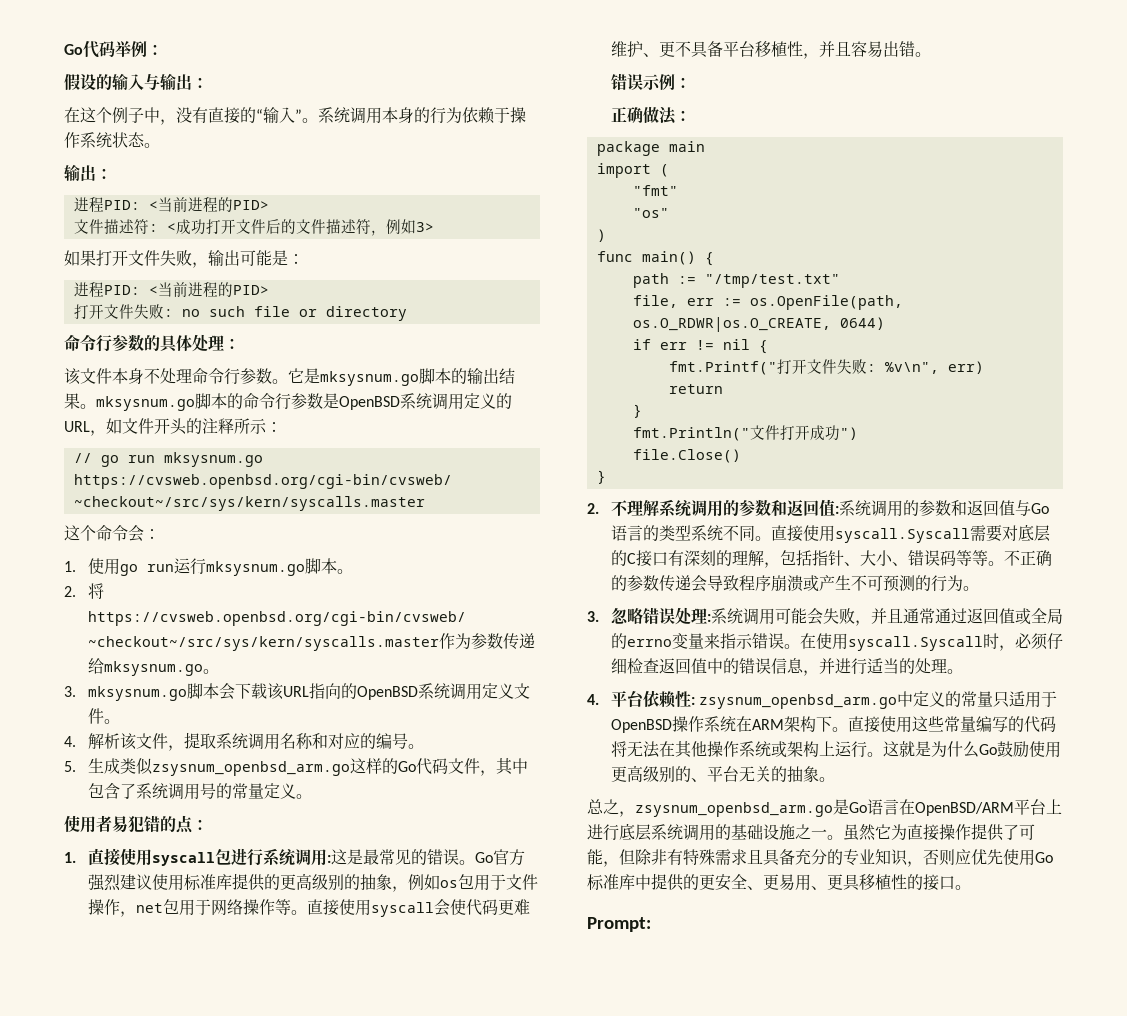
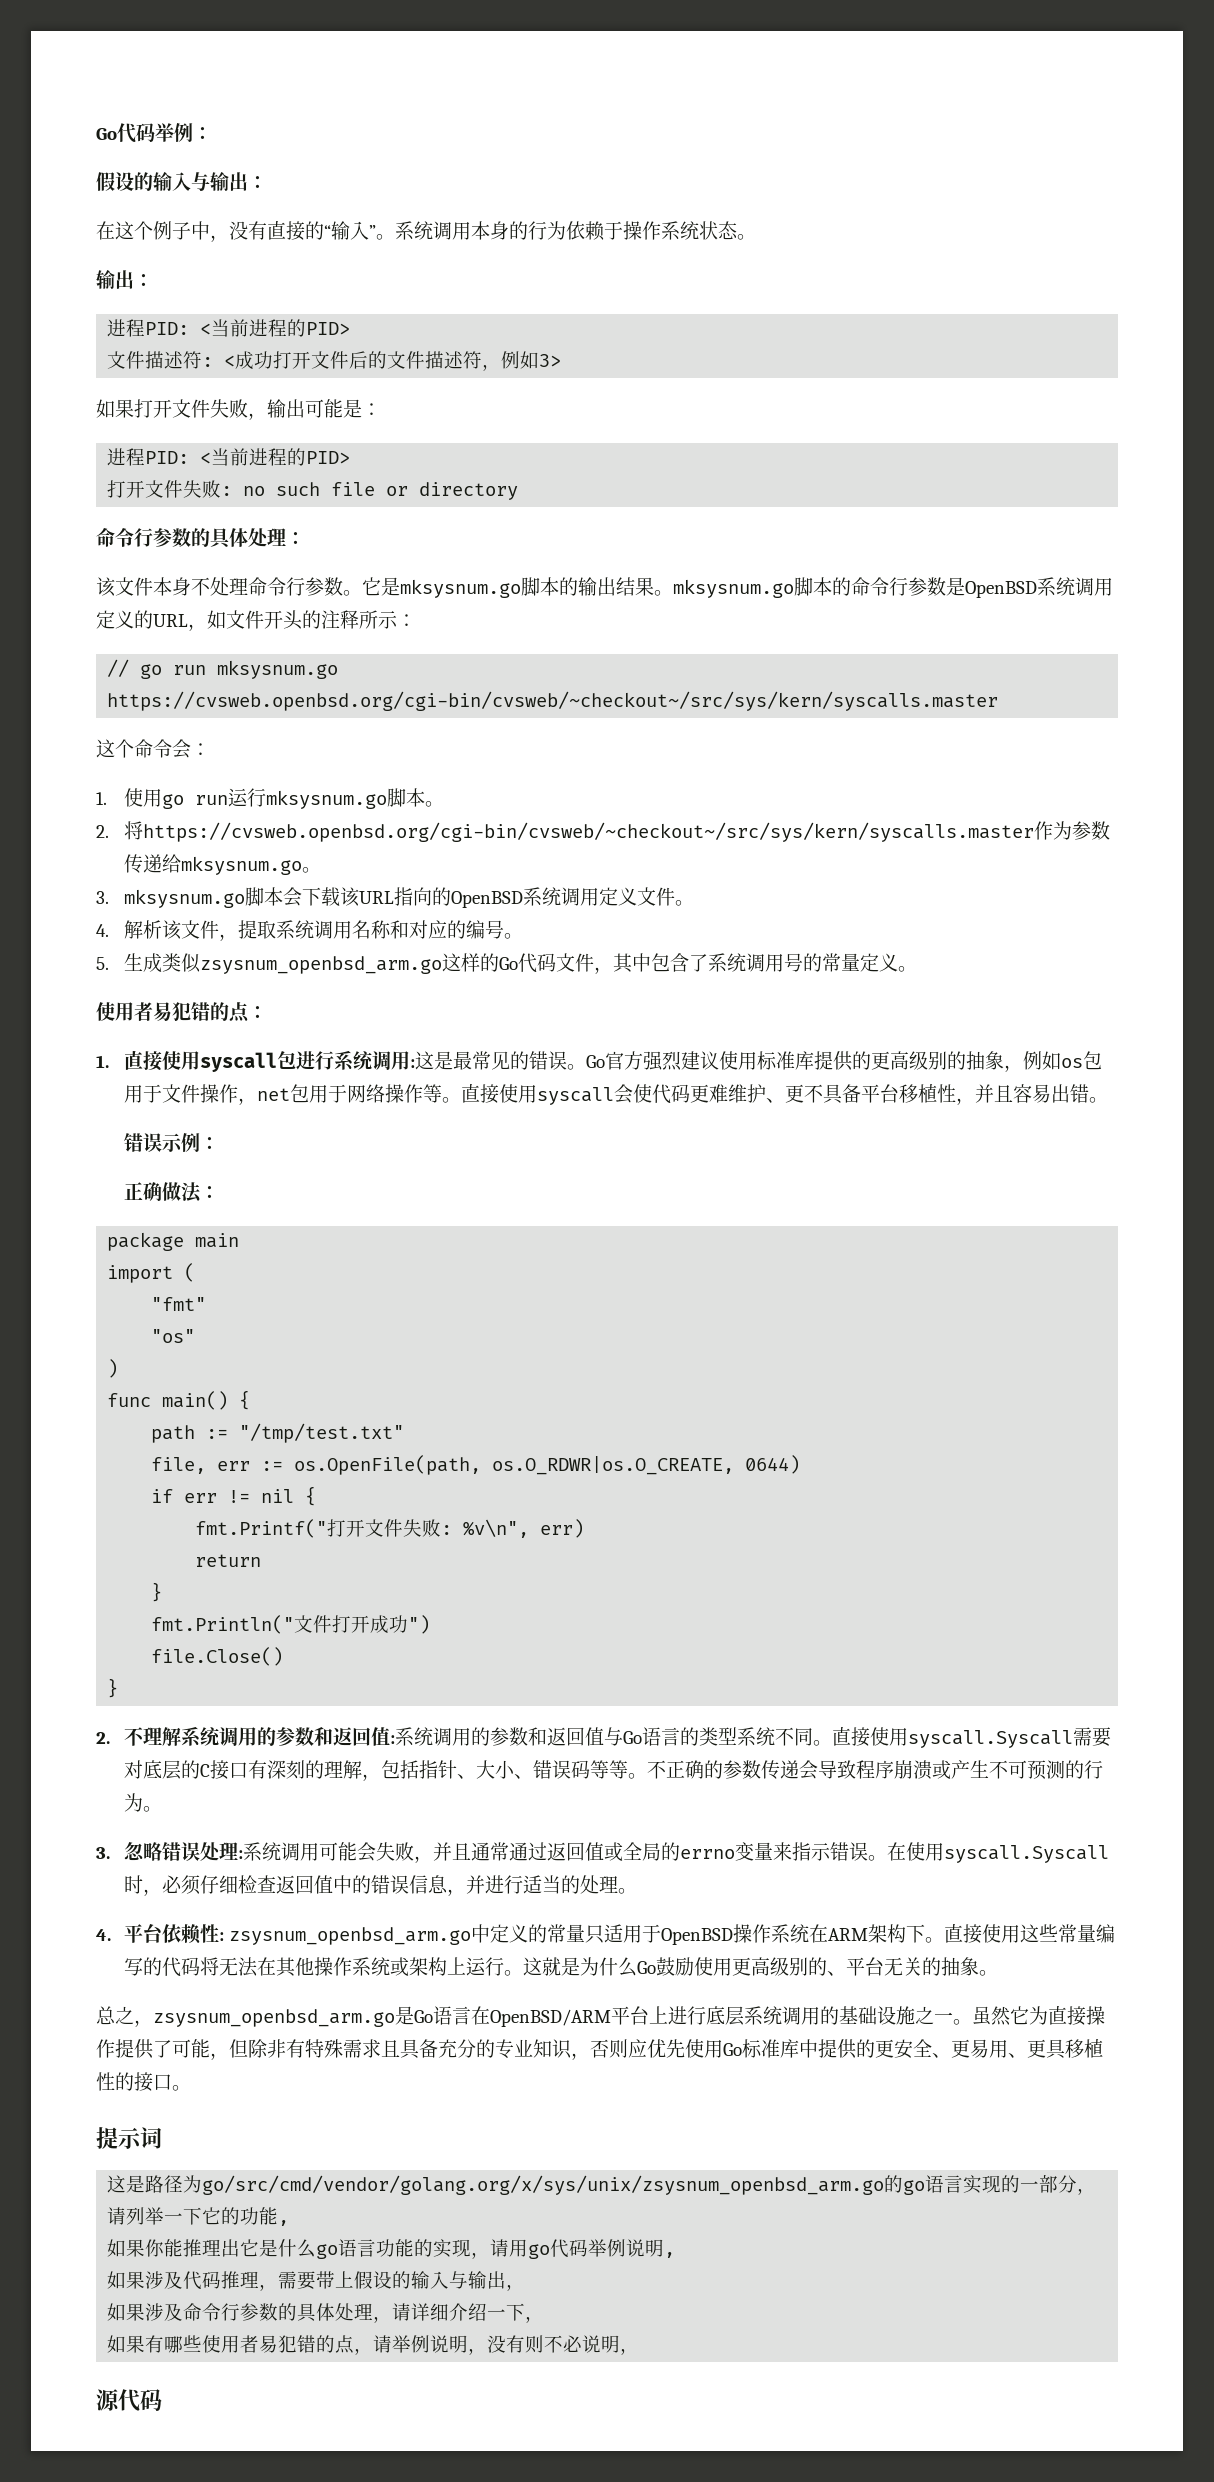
[587,917,651,932] Prompt: -> [96,2127,162,2149] [107,2175,1097,2195] [107,2207,290,2226] [107,2239,676,2259] [107,2271,526,2291] [107,2303,545,2323] [107,2335,640,2355] [96,2389,162,2412] 提示词 // 这是路径为go/src/cmd/vendor/golang.org/x/sys/unix/zsysnum_openbsd_arm.go的go语言实现的一部分，请列举一下它的功能, // 如果你能推理出它是什么go语言功能的实现，请用go代码举例说明, // 如果涉及代码推理，需要带上假设的输入与输出， // 如果涉及命令行参数的具体处理，请详细介绍一下， // 如果有哪些使用者易犯错的点，请举例说明，没有则不必说明， // 源代码

